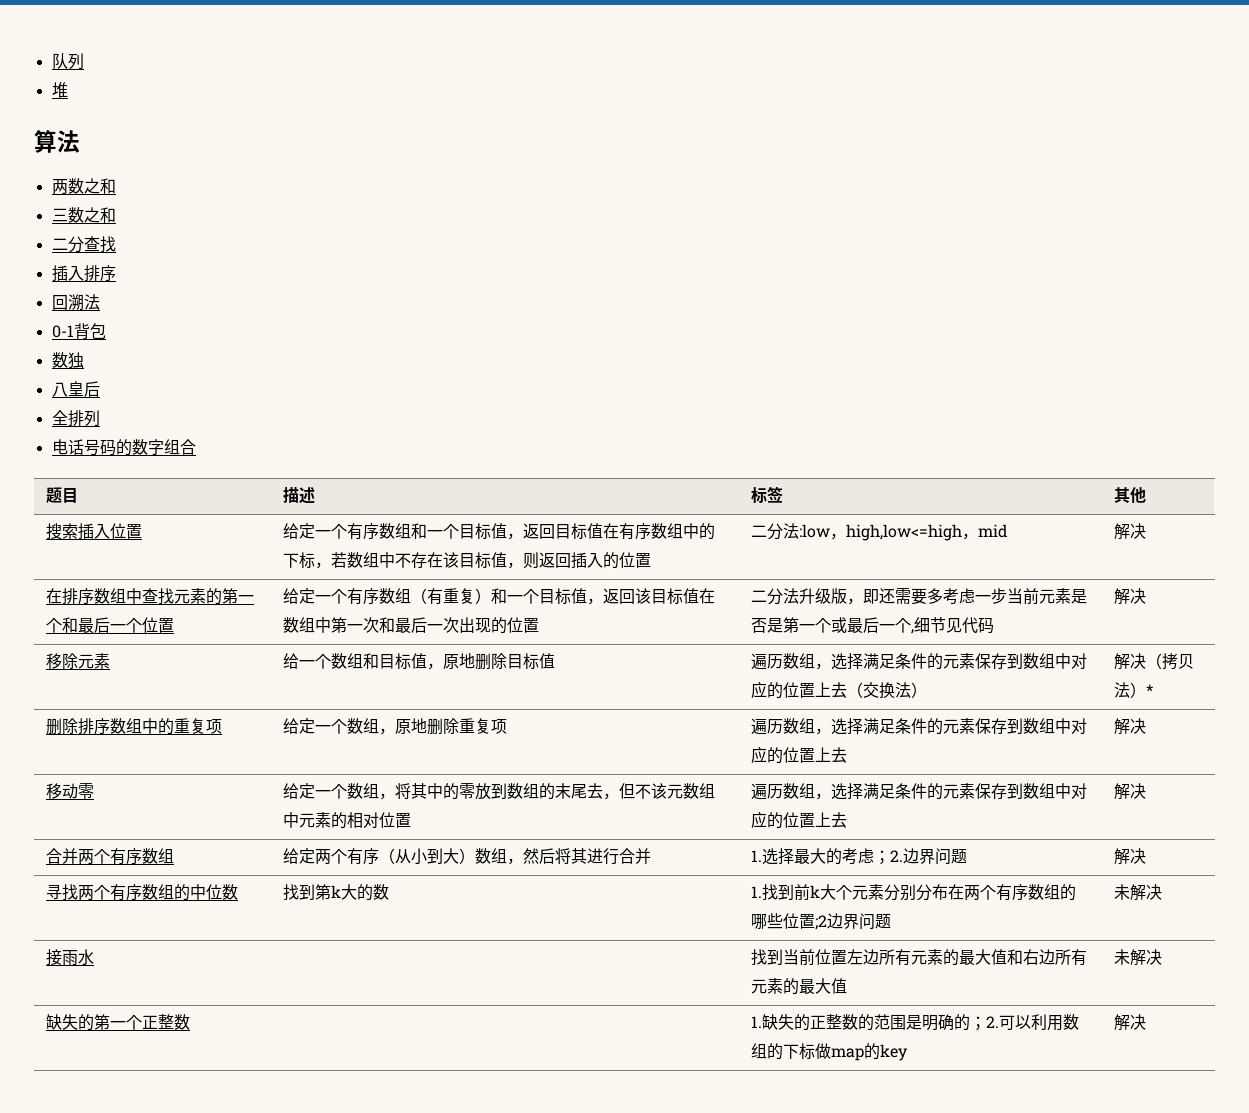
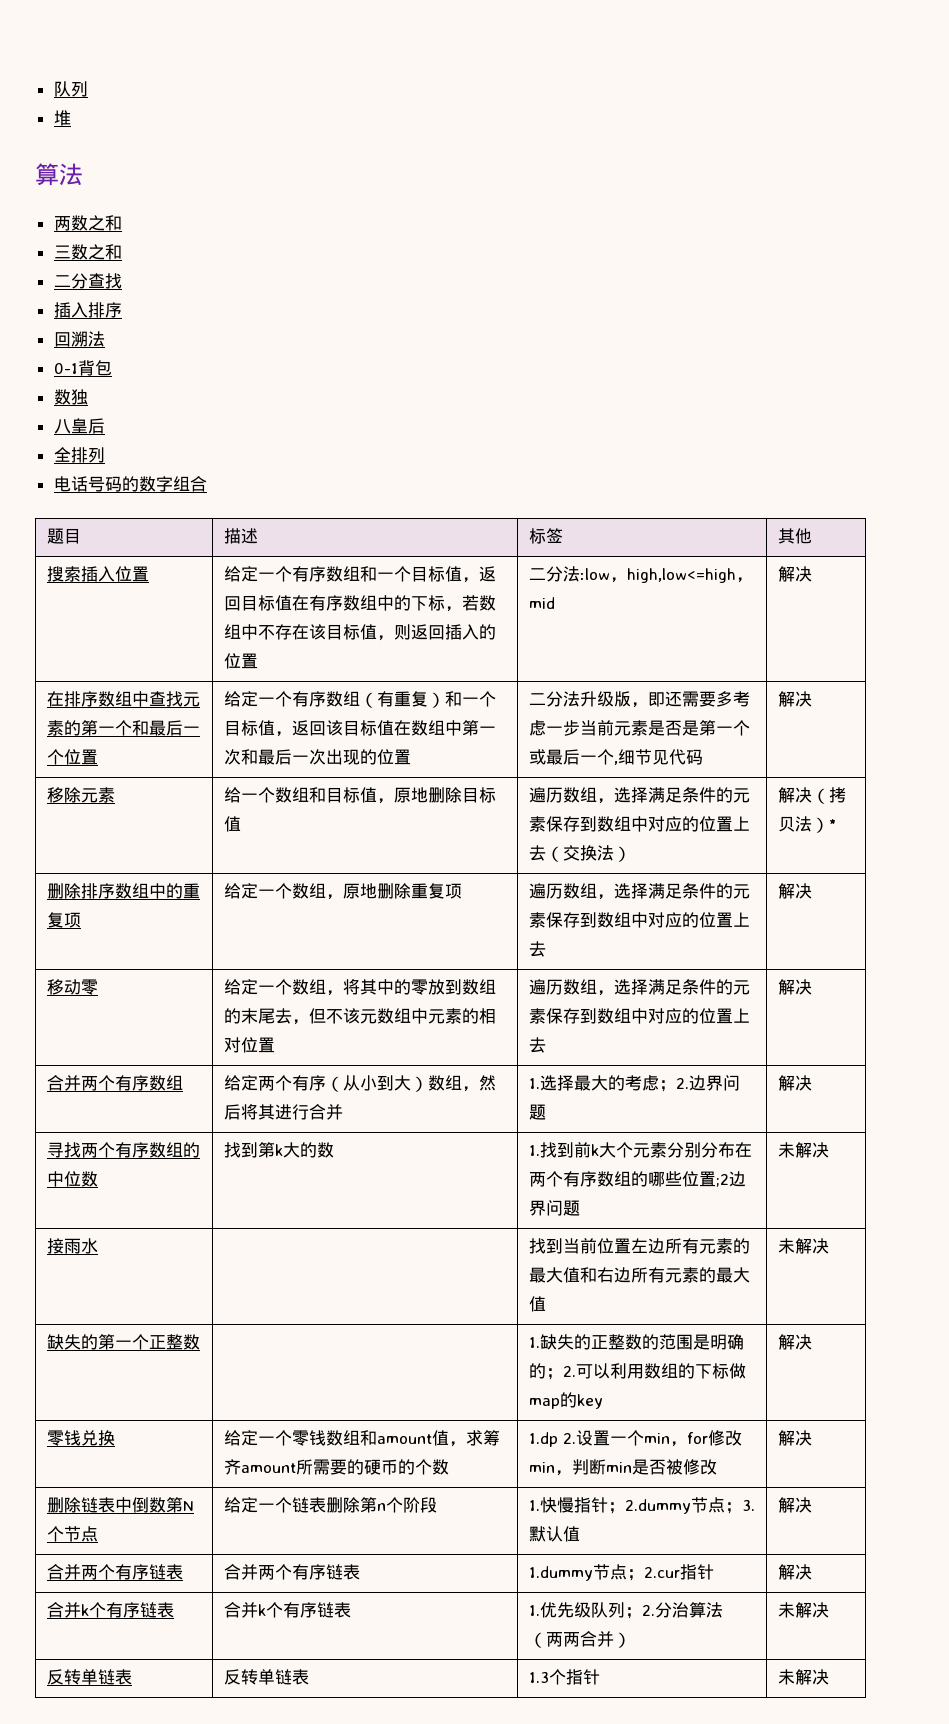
(1146, 1022) none -> [46,1430,115,1446] [223,1430,500,1447] [223,1459,449,1475] [528,1430,742,1447] [528,1459,717,1476] [777,1430,812,1446] [46,1497,194,1513] [46,1526,98,1542] [223,1497,437,1513] [528,1497,755,1514] [528,1526,580,1542] [777,1497,812,1513] [46,1564,183,1580] [223,1564,360,1580] [528,1564,714,1581] [777,1564,812,1580] [46,1602,174,1618] [223,1602,351,1618] [528,1602,723,1619] [528,1631,631,1648] [777,1602,829,1618] [46,1669,132,1685] [223,1669,309,1685] [528,1669,600,1685] [777,1669,829,1685] // 零钱兑换 | 给定一个零钱数组和amount值，求筹齐amount所需要的硬币的个数 | 1.dp 2.设置一个min，for修改min，判断min是否被修改 | 解决 // 删除链表中倒数第N个节点 | 给定一个链表删除第n个阶段 | 1.快慢指针；2.dummy节点；3.默认值 | 解决 // 合并两个有序链表 | 合并两个有序链表 | 1.dummy节点；2.cur指针 | 解决 // 合并k个有序链表 | 合并k个有序链表 | 1.优先级队列；2.分治算法（两两合并） | 未解决 // 反转单链表 | 反转单链表 | 1.3个指针 | 未解决

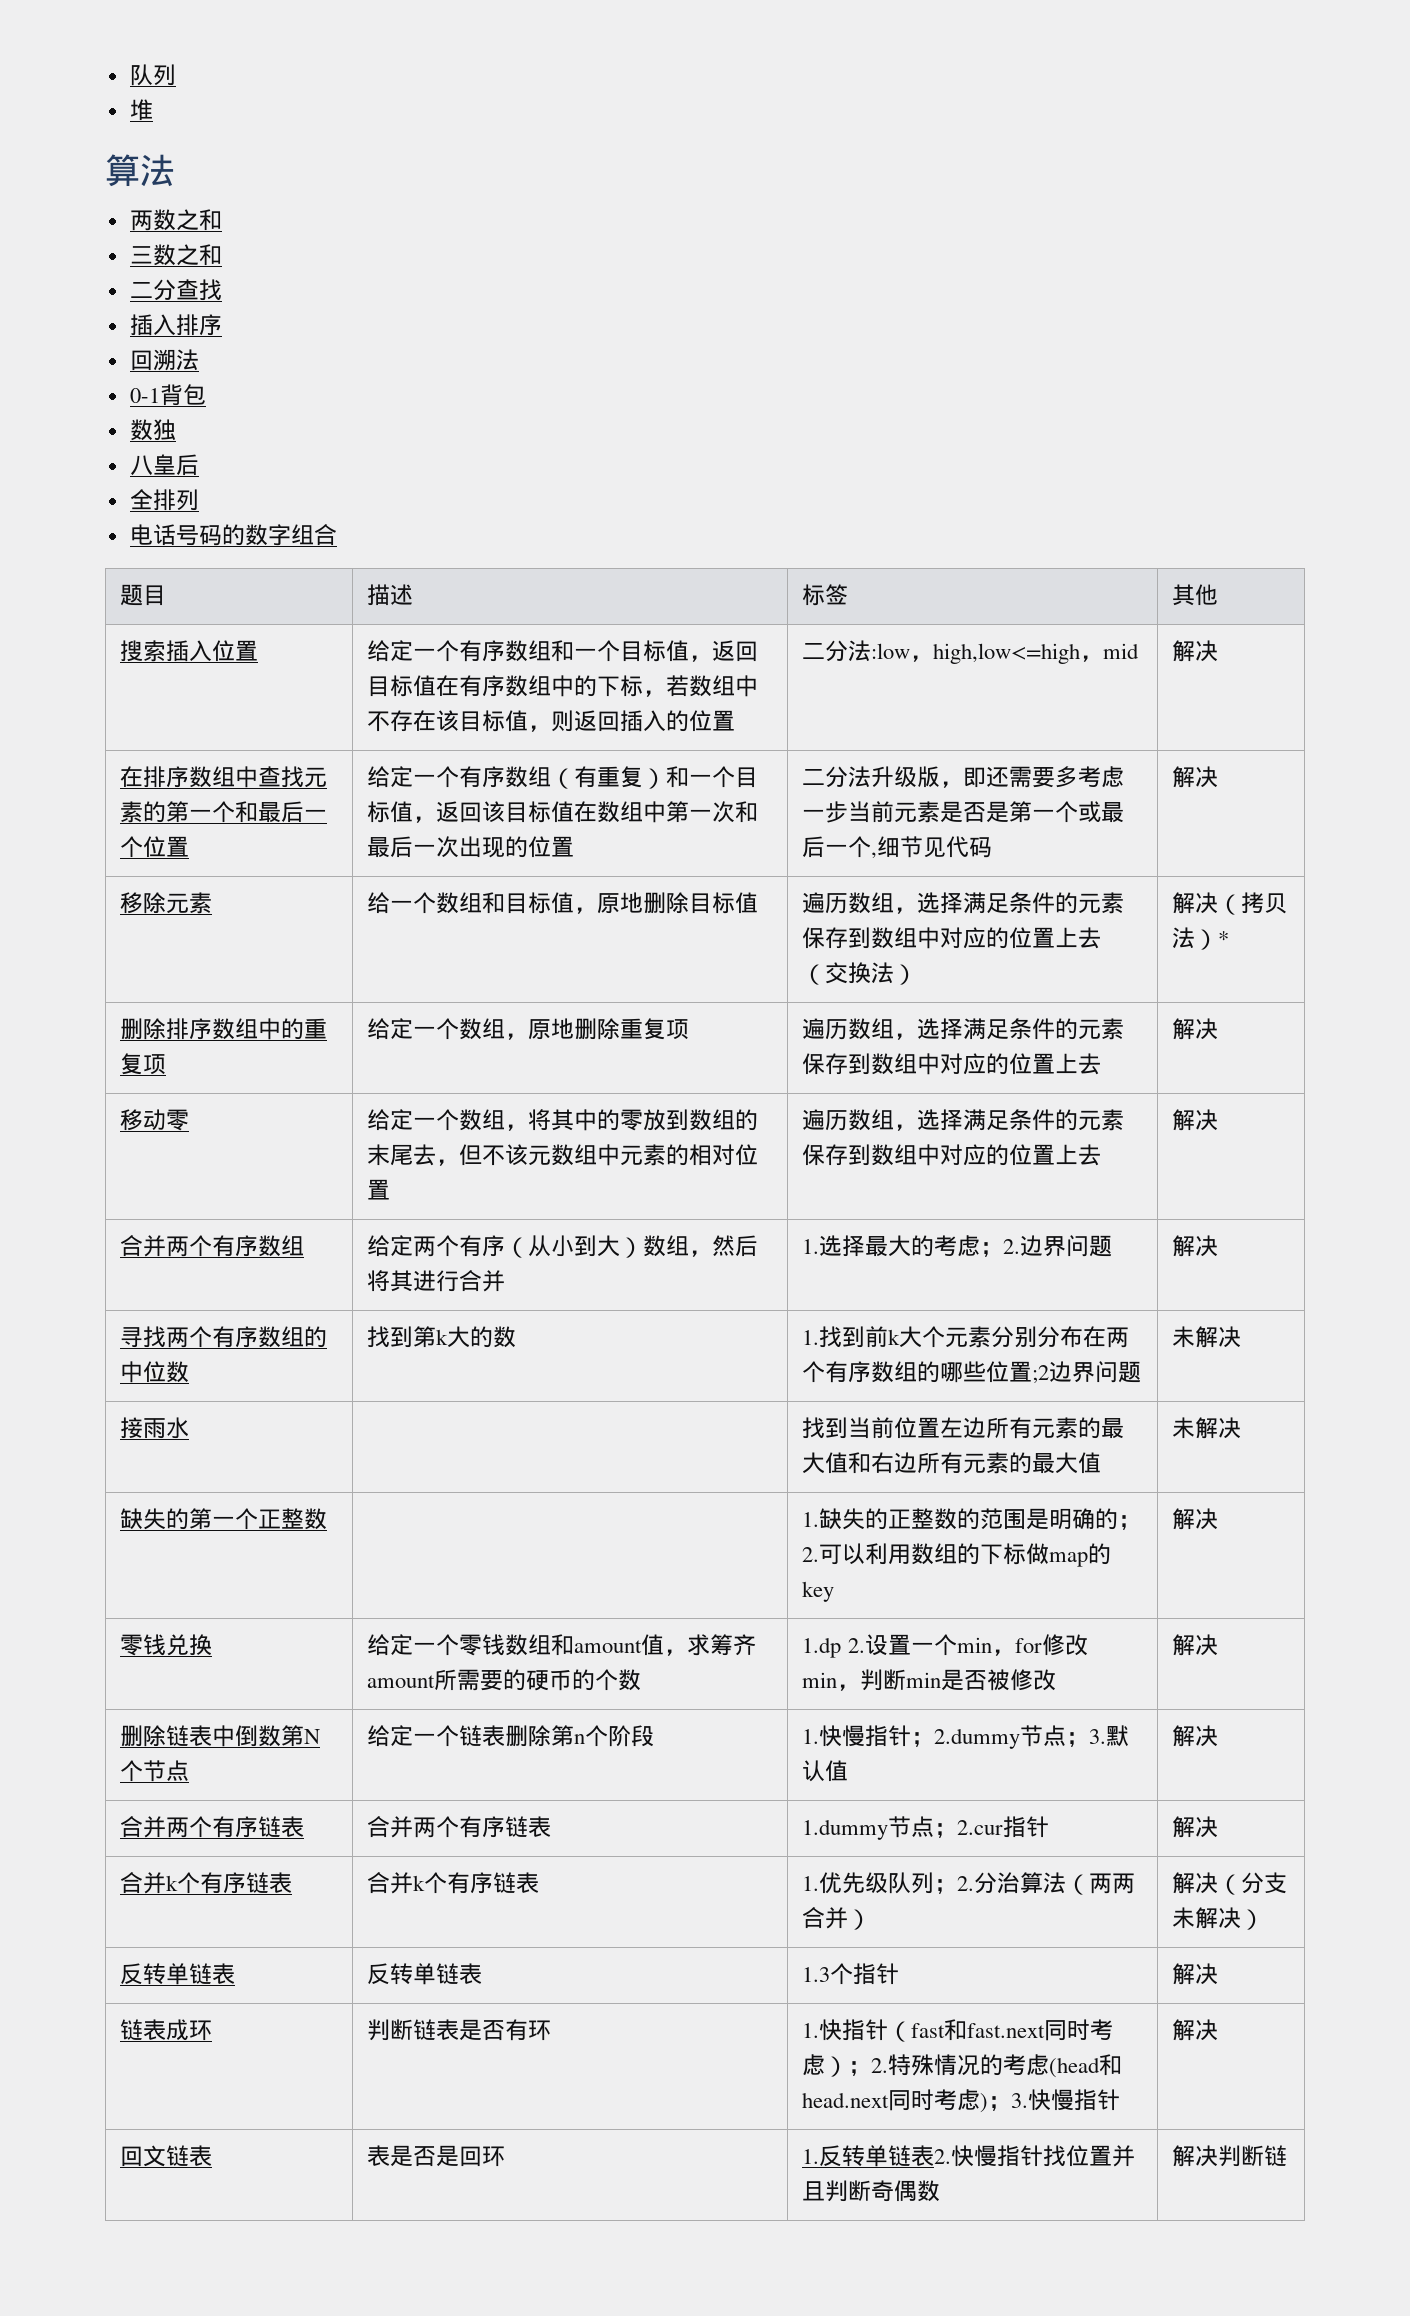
[777,1602,829,1618] 未解决 -> [1172,1872,1288,1895] [1172,1907,1265,1930] 解决（分支未解决）
[777,1669,829,1685] 未解决 -> [1172,1963,1219,1985] [120,2019,213,2041] [367,2019,552,2041] [802,2019,1114,2042] [802,2054,1123,2078] [802,2089,1121,2113] [1172,2019,1219,2041] [120,2145,213,2167] [367,2145,506,2167] [802,2145,1136,2167] [802,2180,941,2202] [1172,2145,1288,2167] 解决 // 链表成环 | 判断链表是否有环 | 1.快指针（fast和fast.next同时考虑）；2.特殊情况的考虑(head和head.next同时考虑)；3.快慢指针 | 解决 // 回文链表 | 表是否是回环 | 1.反转单链表2.快慢指针找位置并且判断奇偶数 | 解决判断链

